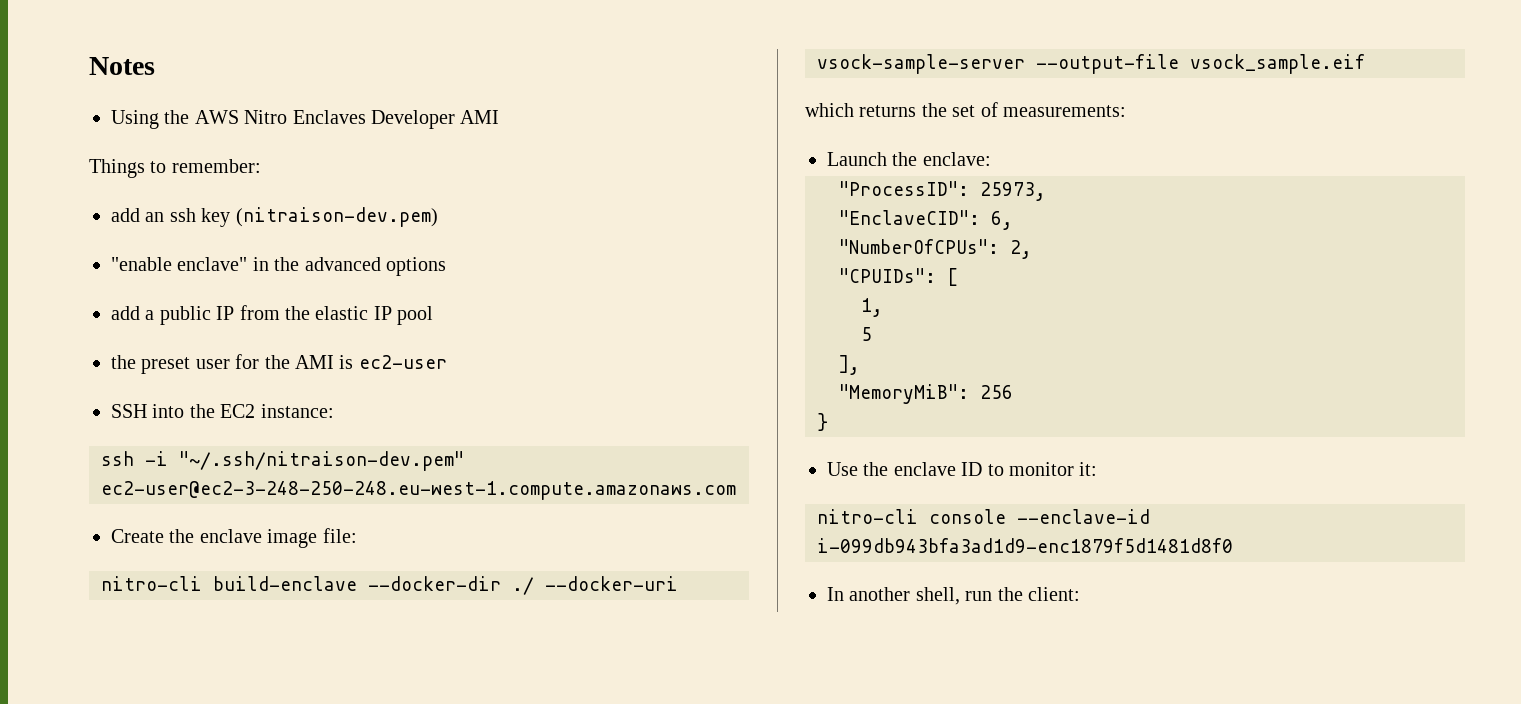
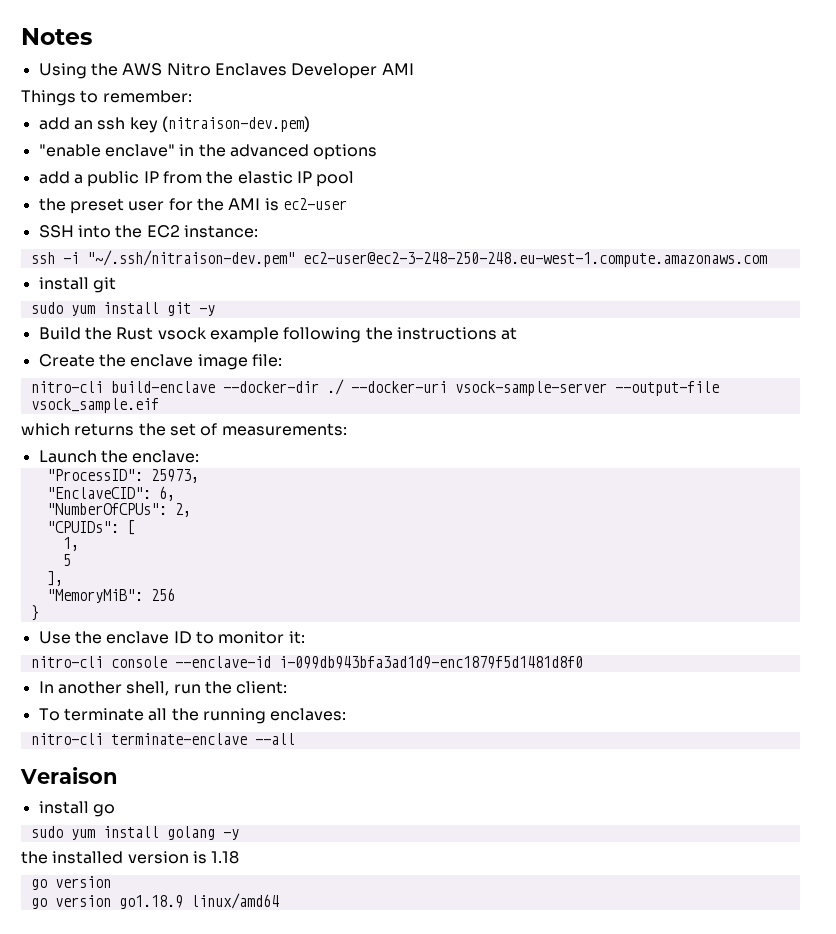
(736, 490) none -> [38,277,116,293] [30,302,215,316] [38,327,518,343] // install git // sudo yum install git -y // Build the Rust vsock example following the instructions at
(1080, 594) none -> [38,708,347,724] [30,733,295,745] [20,767,118,784] [38,801,115,817] [30,826,239,840] [21,851,240,864] [30,876,111,890] [30,893,279,909] // To terminate all the running enclaves: // nitro-cli terminate-enclave --all // Veraison // install go // sudo yum install golang -y // the installed version is 1.18 // go version // go version go1.18.9 linux/amd64

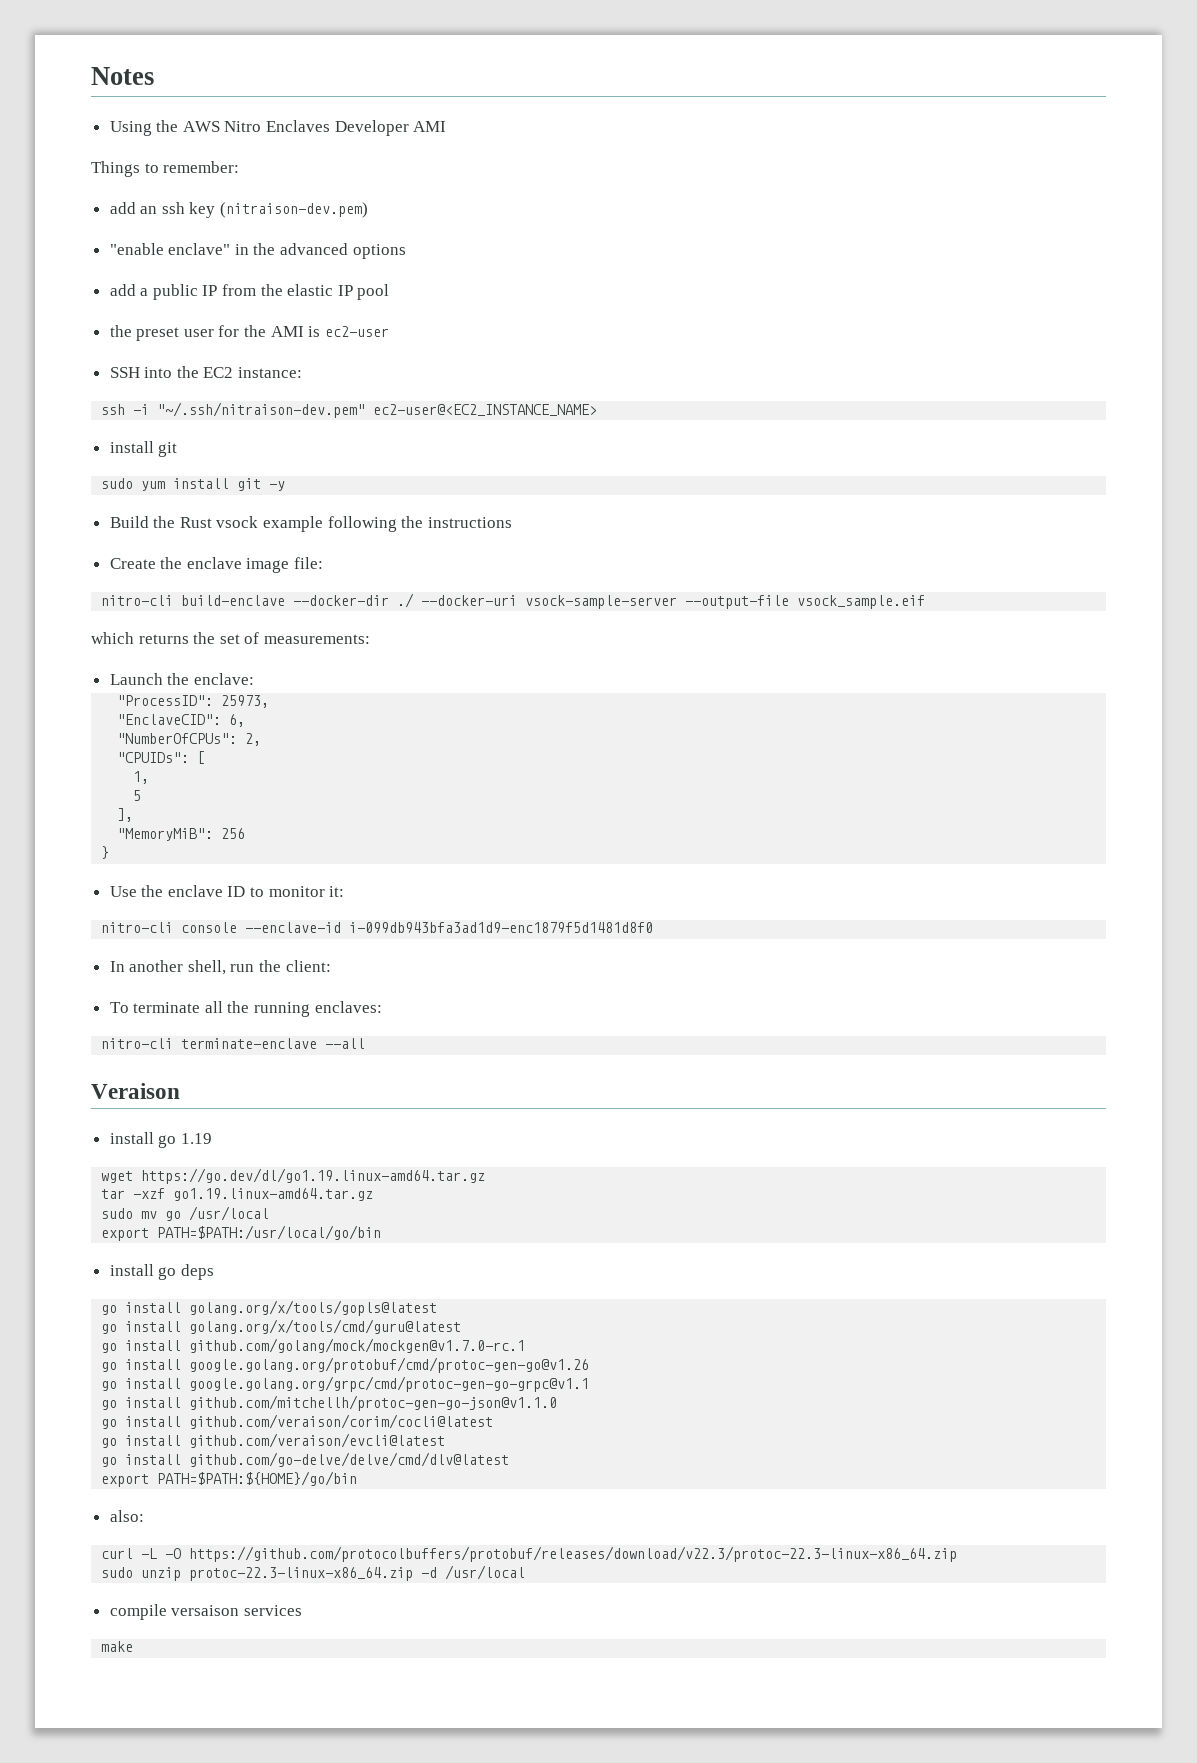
[302,252,767,267] ec2-user@ec2-3-248-250-248.eu-west-1.compute.amazonaws.com -> [373,404,598,416] ec2-user@<EC2_INSTANCE_NAME>
[501,327,518,340] at -> (512, 522) none
[30,826,239,840] [21,851,240,864] [30,876,111,890] [30,893,279,909] // sudo yum install golang -y // the installed version is 1.18 // go version // go version go1.18.9 linux/amd64 -> [180,1133,212,1144] [101,1168,486,1184] [101,1188,374,1201] [101,1206,270,1221] [101,1225,382,1241] [109,1264,214,1280] [101,1300,438,1316] [101,1319,462,1334] [101,1338,526,1353] [101,1357,590,1373] [101,1376,590,1392] [101,1395,558,1411] [101,1414,494,1429] [101,1433,446,1448] [101,1452,510,1467] [101,1471,358,1487] [109,1510,144,1522] [101,1546,958,1562] [101,1565,526,1581] [109,1604,302,1620] [101,1641,134,1652] 1.19 // wget https://go.dev/dl/go1.19.linux-amd64.tar.gz // tar -xzf go1.19.linux-amd64.tar.gz // sudo mv go /usr/local // export PATH=$PATH:/usr/local/go/bin // install go deps // go install golang.org/x/tools/gopls@latest // go install golang.org/x/tools/cmd/guru@latest // go install github.com/golang/mock/mockgen@v1.7.0-rc.1 // go install google.golang.org/protobuf/cmd/protoc-gen-go@v1.26 // go install google.golang.org/grpc/cmd/protoc-gen-go-grpc@v1.1 // go install github.com/mitchellh/protoc-gen-go-json@v1.1.0 // go install github.com/veraison/corim/cocli@latest // go install github.com/veraison/evcli@latest // go install github.com/go-delve/delve/cmd/dlv@latest // export PATH=$PATH:${HOME}/go/bin // also: // curl -L -O https://github.com/protocolbuffers/protobuf/releases/download/v22.3/protoc-22.3-linux-x86_64.zip // sudo unzip protoc-22.3-linux-x86_64.zip -d /usr/local // compile versaison services // make

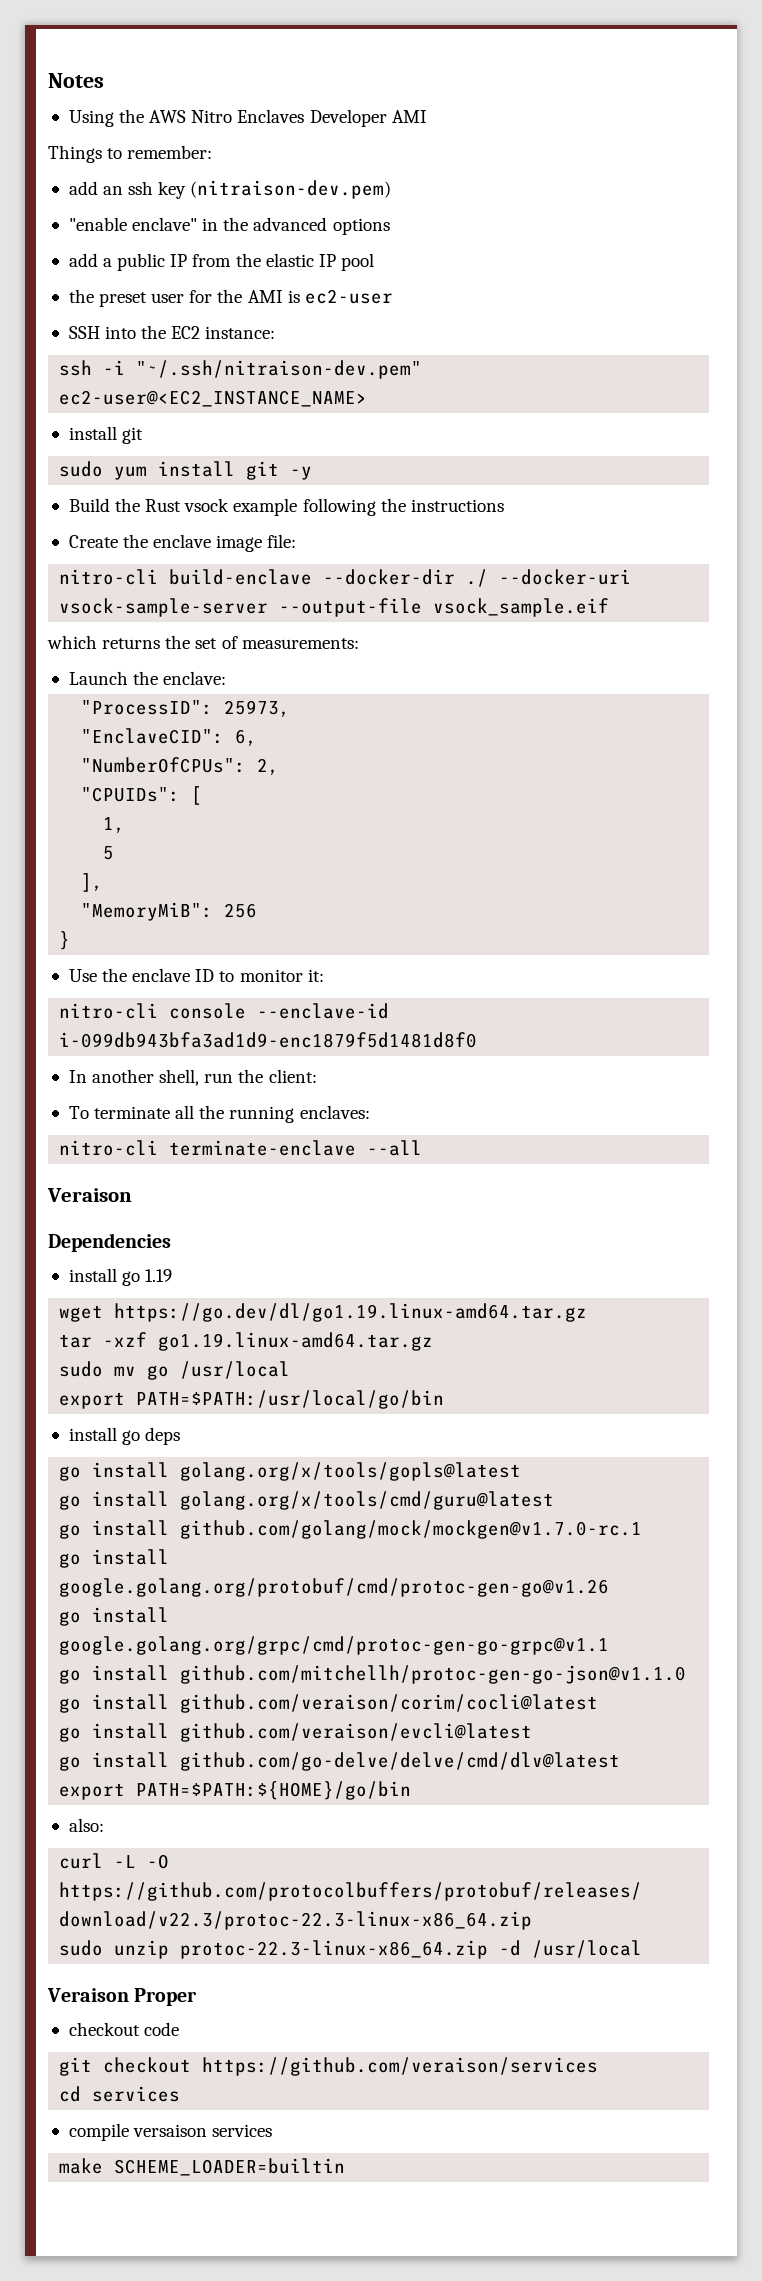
(180, 1091) none -> [48,1233,171,1252] // Dependencies
(526, 1572) none -> [47,1988,198,2006] [68,2022,180,2036] [59,2057,599,2076] [59,2086,181,2102] // Veraison Proper // checkout code // git checkout https://github.com/veraison/services // cd services
(134, 1646) none -> [114,2158,346,2176] SCHEME_LOADER=builtin

